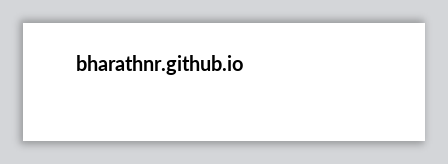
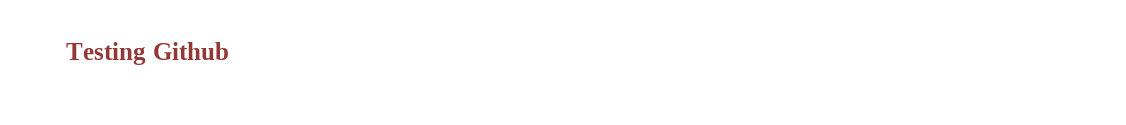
[76,55,243,75] bharathnr.github.io -> [66,42,229,65] Testing Github

